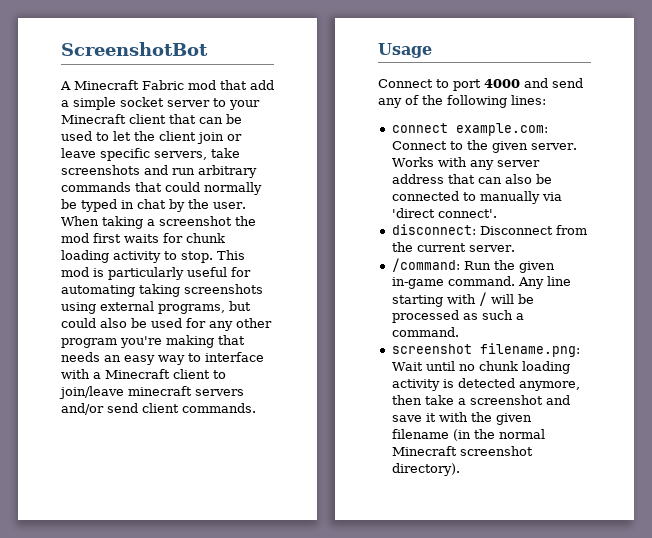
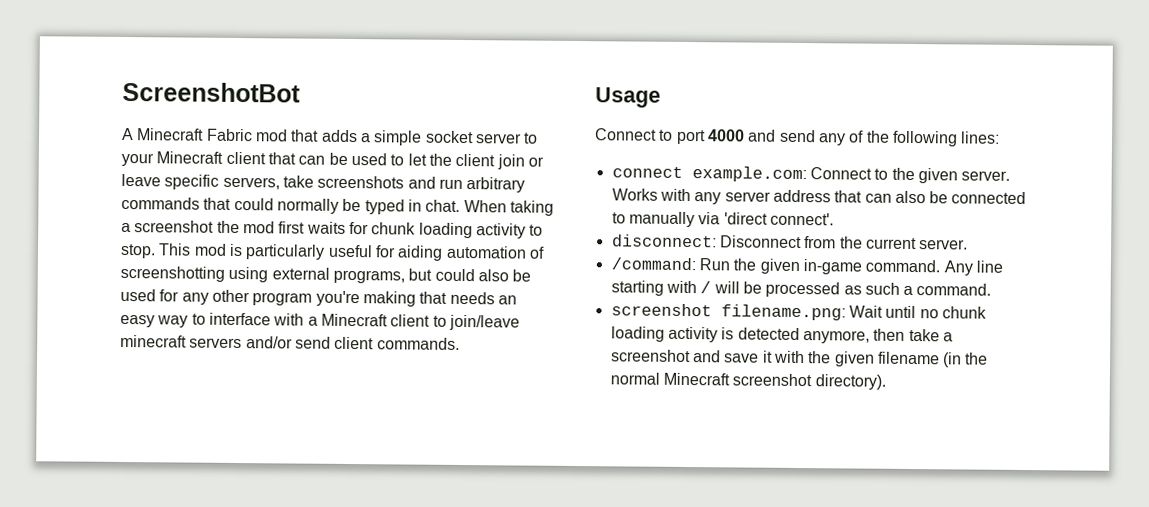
[250,80,274,90] add -> [320,129,358,143] adds
[137,199,246,212] chat by the user. -> [425,199,461,212] chat.
[61,284,263,297] automating taking screenshots -> [397,245,545,261] [120,265,225,282] aiding automation of screenshotting

